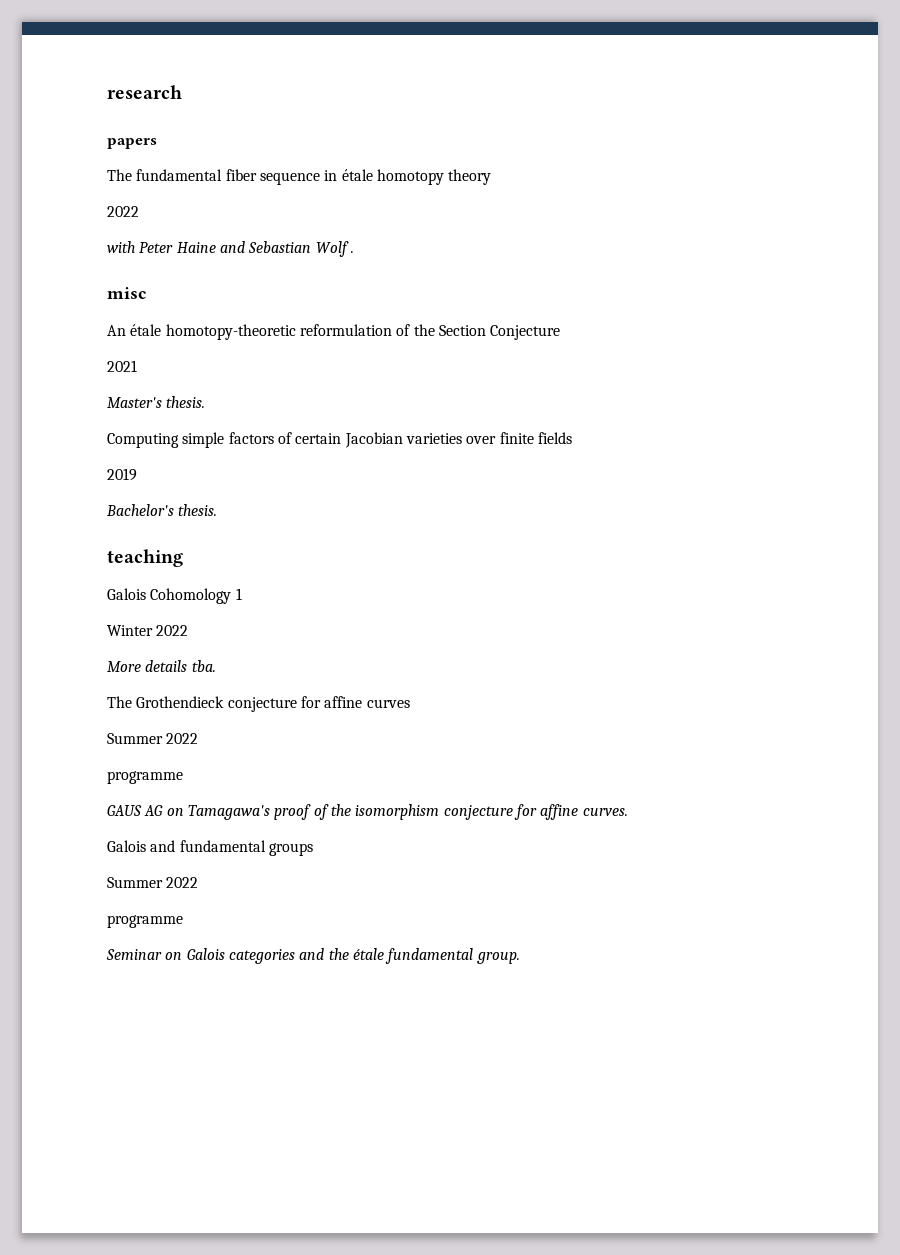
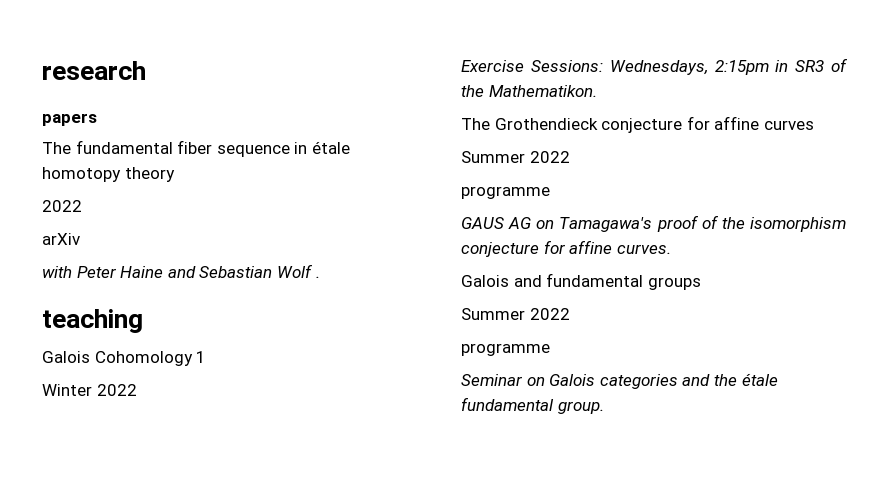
(139, 211) none -> [42,233,80,245] // arXiv
[107,287,146,299] [107,324,561,340] [107,360,137,372] [107,396,206,408] [107,432,572,448] [107,468,137,481] [106,504,218,516] // misc // An étale homotopy-theoretic reformulation of the Section Conjecture // 2021 // Master's thesis. // Computing simple factors of certain Jacobian varieties over finite fields // 2019 // Bachelor's thesis. -> (320, 277) none
[107,660,216,672] More details tba. -> [461,58,848,75] [461,85,597,97] Exercise Sessions: Wednesdays, 2:15pm in SR3 of the Mathematikon.

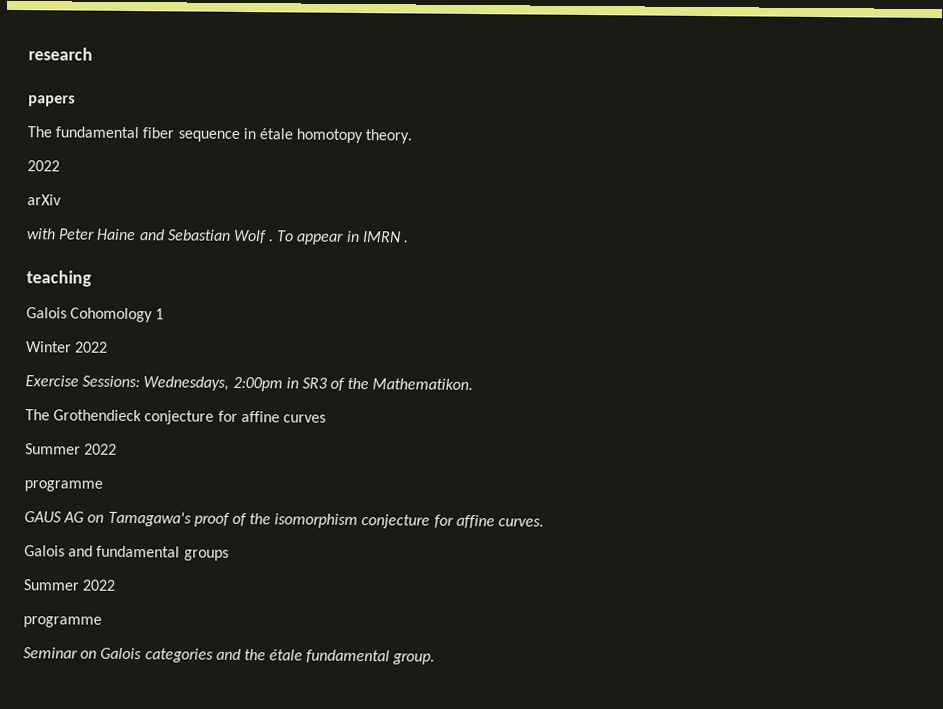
[124,167,175,182] theory -> [365,129,413,144] theory.
(320, 277) none -> [276,230,409,245] To appear in IMRN .
[714,60,769,75] 2:15pm -> [232,376,283,392] 2:00pm

